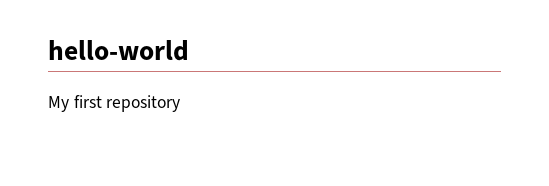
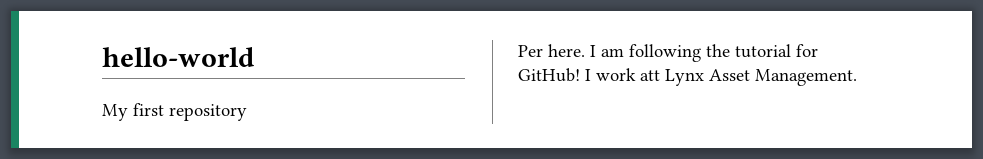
(181, 103) none -> [518,44,818,62] [518,68,857,86] // Per here. I am following the tutorial for GitHub! I work att Lynx Asset Management.

